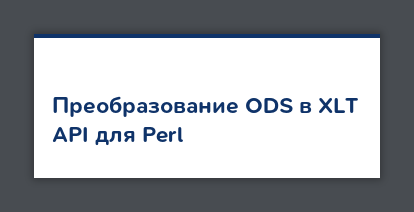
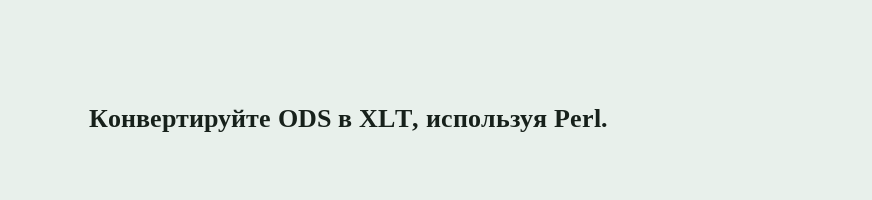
[52,96,239,117] Преобразование -> [89,109,271,132] Конвертируйте
[318,98,359,113] [52,127,184,146] XLT API для Perl -> [359,109,609,132] XLT, используя Perl.

